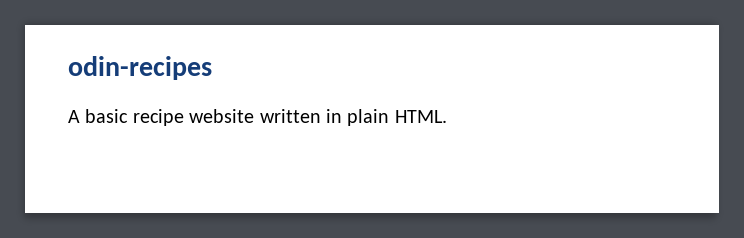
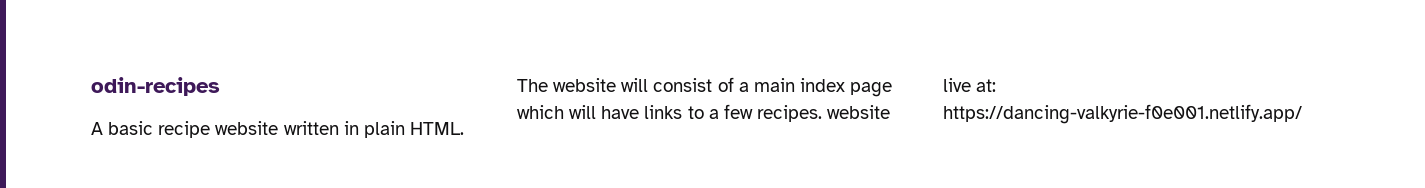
(447, 116) none -> [517,77,893,97] [517,104,891,122] [943,78,997,92] [943,104,1302,124] The website will consist of a main index page which will have links to a few recipes. website live at: https://dancing-valkyrie-f0e001.netlify.app/

